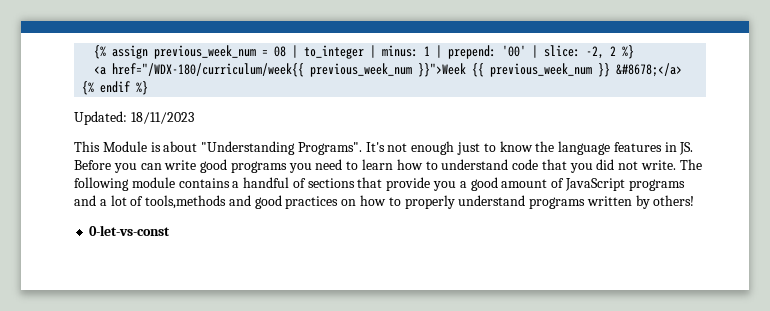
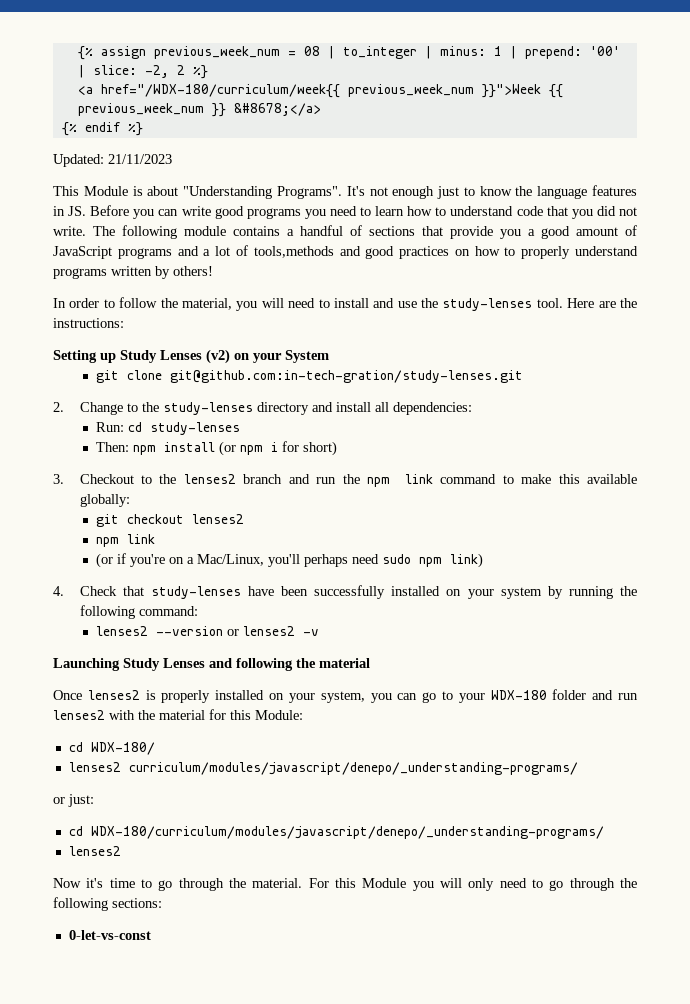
[130,112,194,124] 18/11/2023 -> [108,154,172,164] 21/11/2023
(695, 200) none -> [53,297,638,311] [53,318,124,328] [53,349,329,364] [95,370,523,383] [53,402,472,415] [95,422,240,435] [95,441,337,456] [53,474,637,487] [79,494,130,507] [95,514,244,527] [95,534,155,547] [95,553,483,568] [53,585,637,599] [79,605,198,619] [95,626,319,636] [53,658,370,671] [53,689,638,703] [53,709,303,720] [68,742,155,755] [68,762,578,775] [53,794,94,807] [68,826,604,839] [68,846,121,856] [53,878,637,891] [53,897,162,911] // In order to follow the material, you will need to install and use the study-lenses tool. Here are the instructions: // Setting up Study Lenses (v2) on your System // git clone git@github.com:in-tech-gration/study-lenses.git // 2. Change to the study-lenses directory and install all dependencies: // Run: cd study-lenses // Then: npm install (or npm i for short) // 3. Checkout to the lenses2 branch and run the npm link command to make this available globally: // git checkout lenses2 // npm link // (or if you're on a Mac/Linux, you'll perhaps need sudo npm link) // 4. Check that study-lenses have been successfully installed on your system by running the following command: // lenses2 --version or lenses2 -v // Launching Study Lenses and following the material // Once lenses2 is properly installed on your system, you can go to your WDX-180 folder and run lenses2 with the material for this Module: // cd WDX-180/ // lenses2 curriculum/modules/javascript/denepo/_understanding-programs/ // or just: // cd WDX-180/curriculum/modules/javascript/denepo/_understanding-programs/ // lenses2 // Now it's time to go through the material. For this Module you will only need to go through the following sections:

